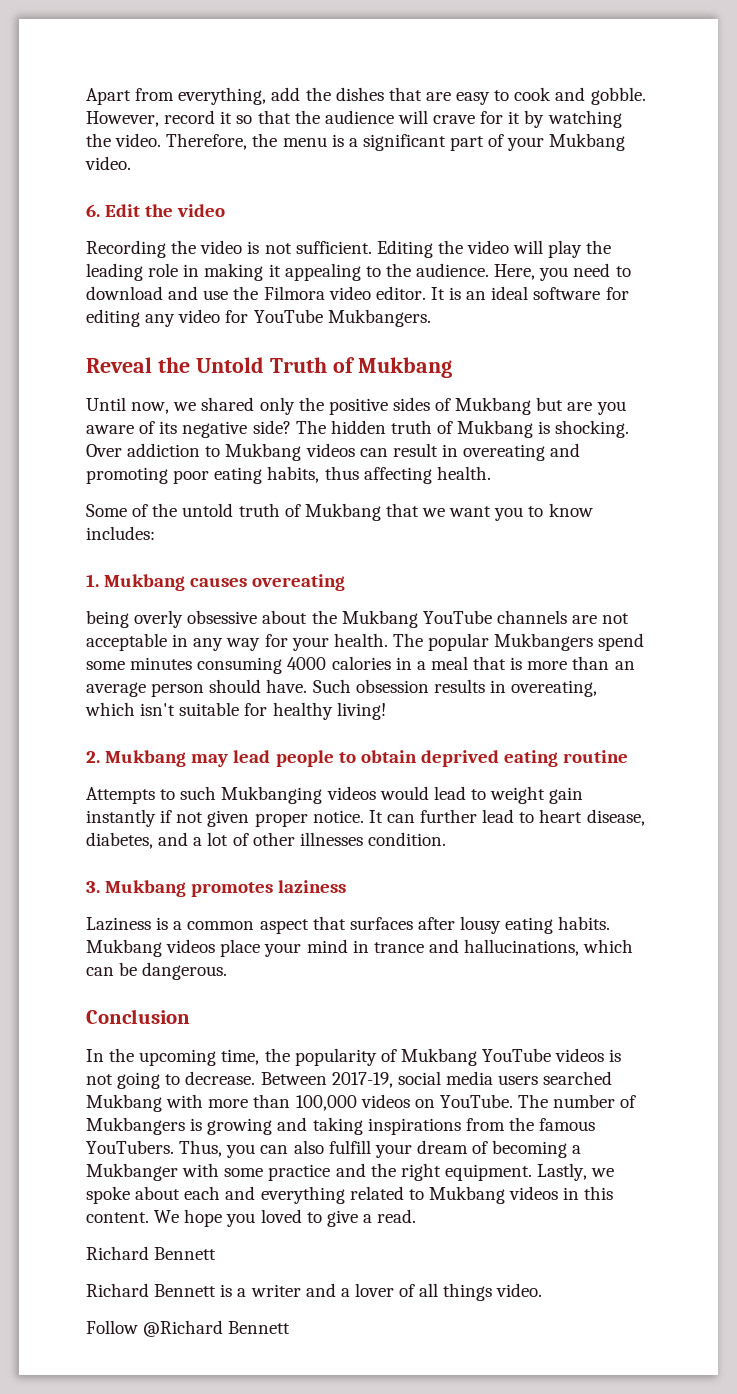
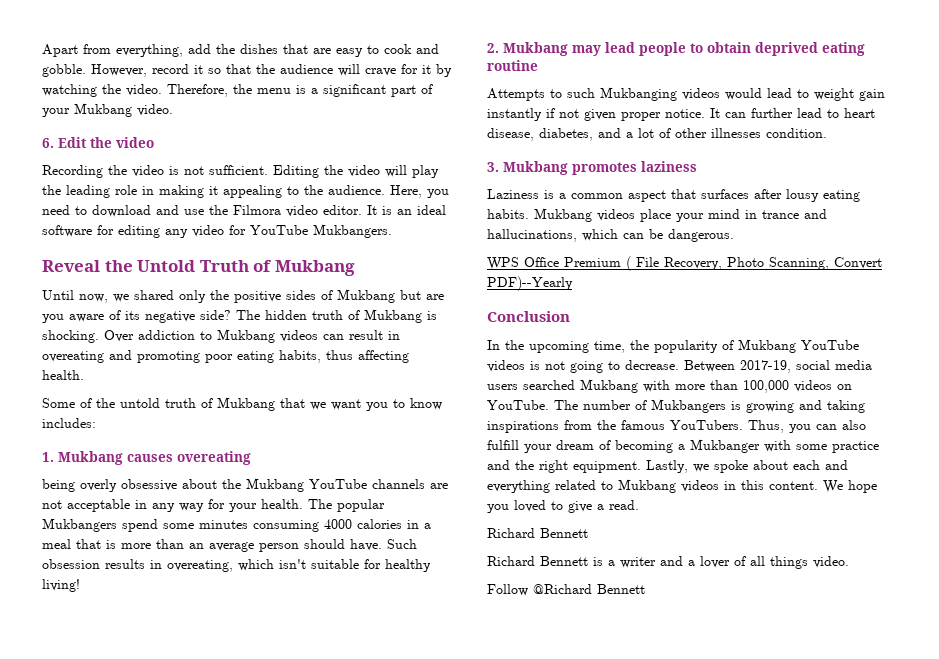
(228, 971) none -> [487,256,882,271] [487,276,573,291] // WPS Office Premium ( File Recovery, Photo Scanning, Convert PDF)--Yearly

